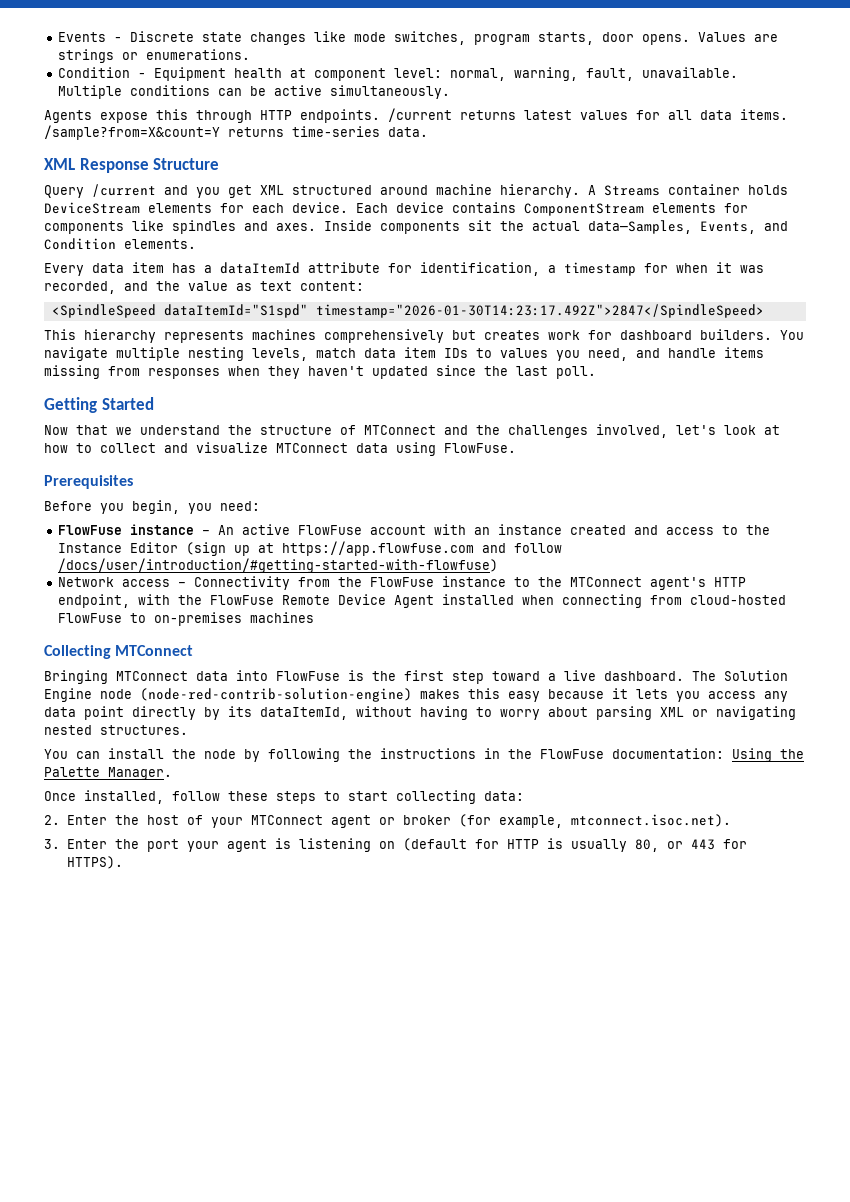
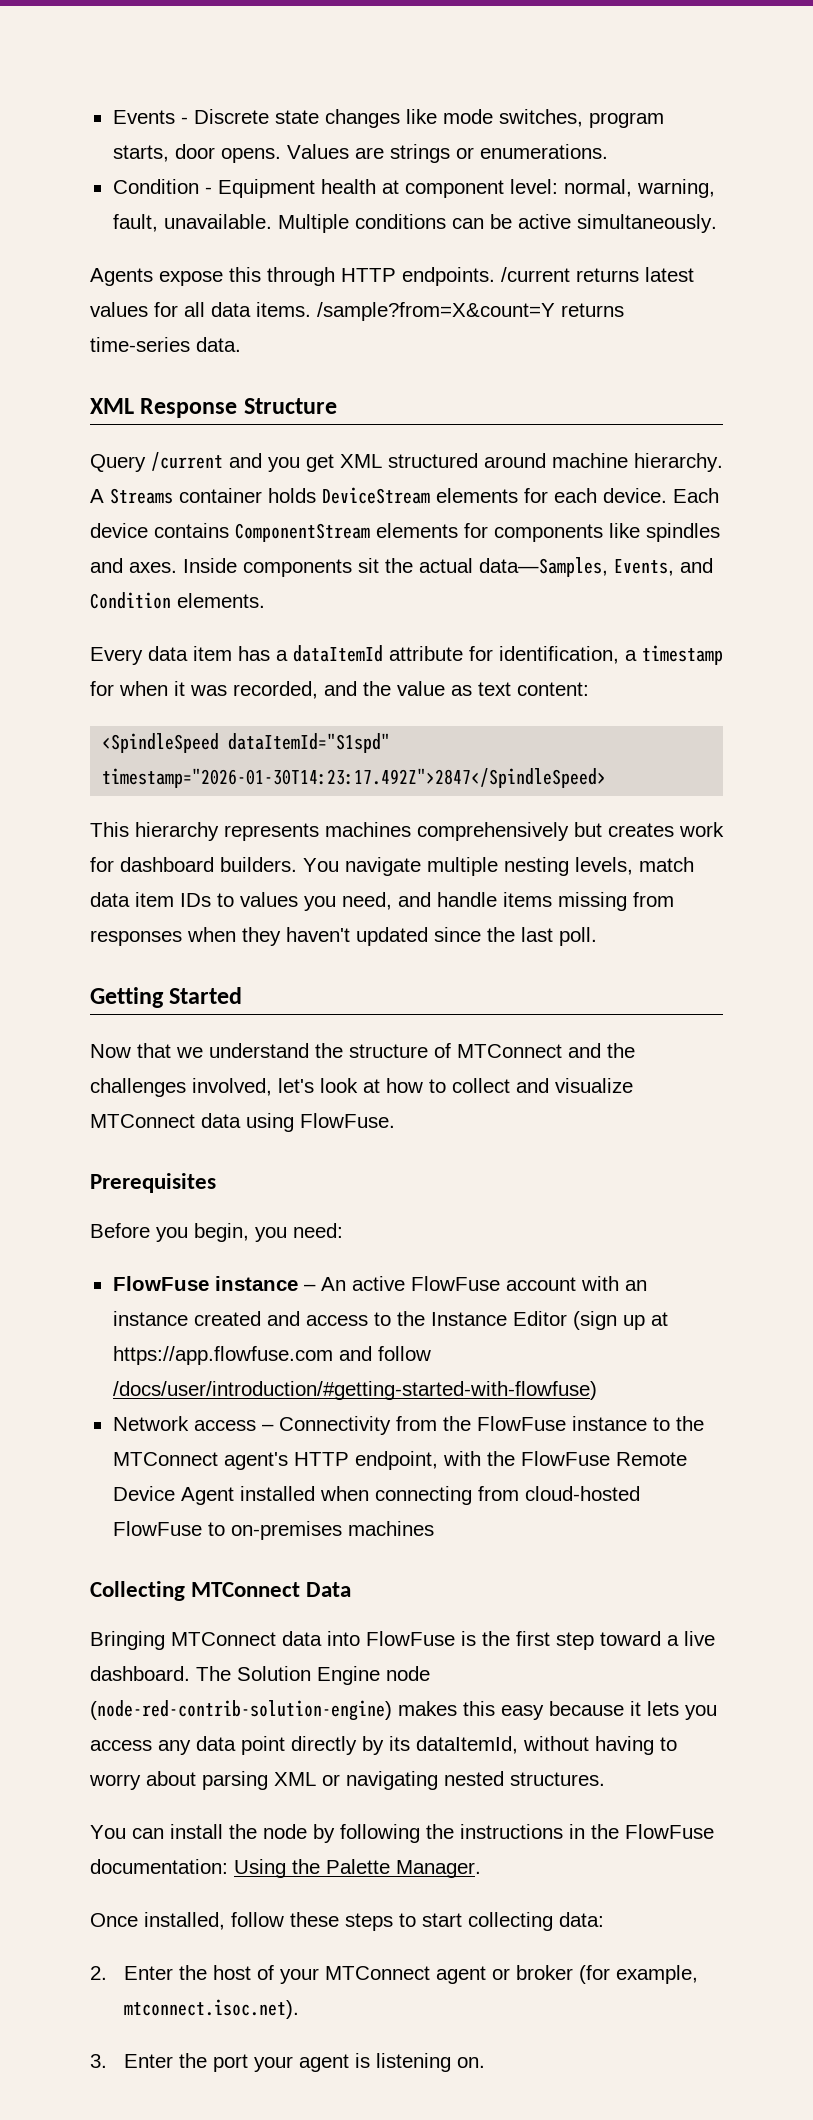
(194, 650) none -> [306,1582,352,1597] Data
[378,838,747,852] [66,856,123,869] on (default for HTTP is usually 80, or 443 for HTTPS). -> [456,2057,485,2068] on.

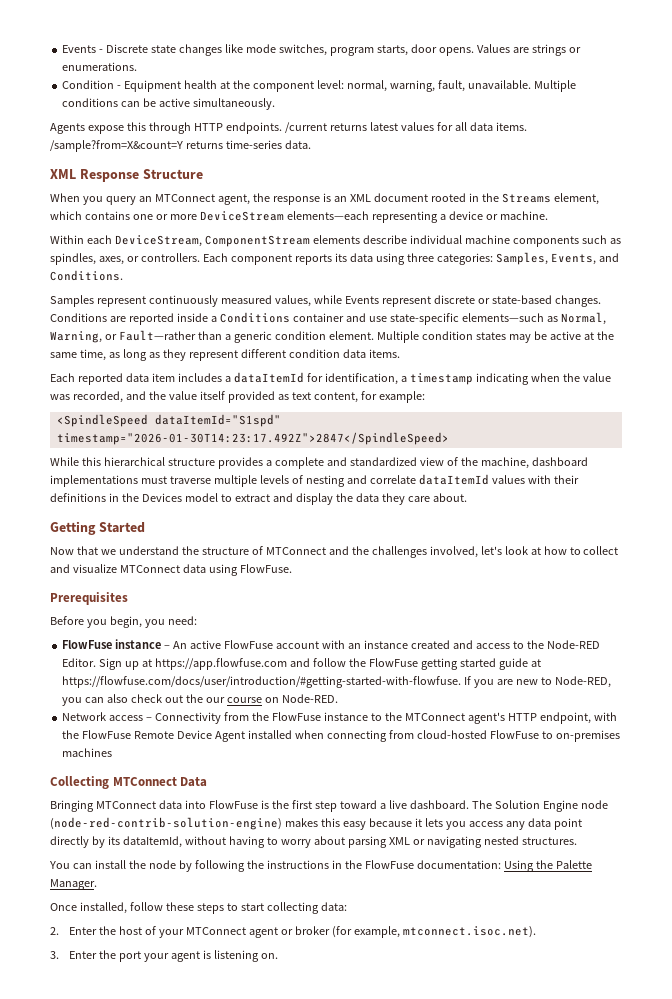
(399, 187) none -> [232,80,250,89] the
[90,452,723,472] [90,487,719,504] [90,523,720,542] [90,557,713,577] [90,592,265,609] [90,646,270,665] Query /current and you get XML structured around machine hierarchy. A Streams container holds DeviceStream elements for each device. Each device contains ComponentStream elements for components like spindles and axes. Inside components sit the actual data—Samples, Events, and Condition elements. // Every data item has -> [50,193,599,205] [50,211,548,223] [50,235,621,247] [50,252,619,265] [50,270,123,281] [50,295,601,307] [50,312,606,325] [50,330,614,343] [50,349,400,361] [50,373,222,385] When you query an MTConnect agent, the response is an XML document rooted in the Streams element, which contains one or more DeviceStream elements—each representing a device or machine. // Within each DeviceStream, ComponentStream elements describe individual machine components such as spindles, axes, or controllers. Each component reports its data using three categories: Samples, Events, and Conditions. // Samples represent continuously measured values, while Events represent discrete or state-based changes. Conditions are reported inside a Conditions container and use state-specific elements—such as Normal, Warning, or Fault—rather than a generic condition element. Multiple condition states may be active at the same time, as long as they represent different condition data items. // Each reported data item includes
[389,646,463,661] attribute -> (304, 377) none
[90,681,185,696] for when it -> [475,373,611,385] indicating when the value
[451,682,589,696] [102,733,391,753] [102,768,607,788] [90,822,724,841] [90,857,694,876] [90,892,674,911] [90,927,597,946] as text content: // <SpindleSpeed dataItemId="S1spd" timestamp="2026-01-30T14:23:17.492Z">2847</SpindleSpeed> // This hierarchy represents machines comprehensively but creates work for dashboard builders. You navigate multiple nesting levels, match data item IDs to values you need, and handle items missing from responses when they haven't updated since the last poll. -> [199,391,425,403] [56,414,281,427] [56,432,449,445] [50,457,588,469] [50,474,579,487] [50,493,467,505] itself provided as text content, for example: // <SpindleSpeed dataItemId="S1spd" timestamp="2026-01-30T14:23:17.492Z">2847</SpindleSpeed> // While this hierarchical structure provides a complete and standardized view of the machine, dashboard implementations must traverse multiple levels of nesting and correlate dataItemId values with their definitions in the Devices model to extract and display the data they care about.
[430,1311,617,1330] Instance Editor (sign -> [546,640,600,649] [62,658,123,670] Node-RED Editor. Sign
[112,1381,597,1400] /docs/user/introduction/#getting-started-with-flowfuse) -> [348,658,541,670] [62,676,611,688] [62,694,338,706] the FlowFuse getting started guide at https://flowfuse.com/docs/user/introduction/#getting-started-with-flowfuse. If you are new to Node-RED, you can also check out the our course on Node-RED.

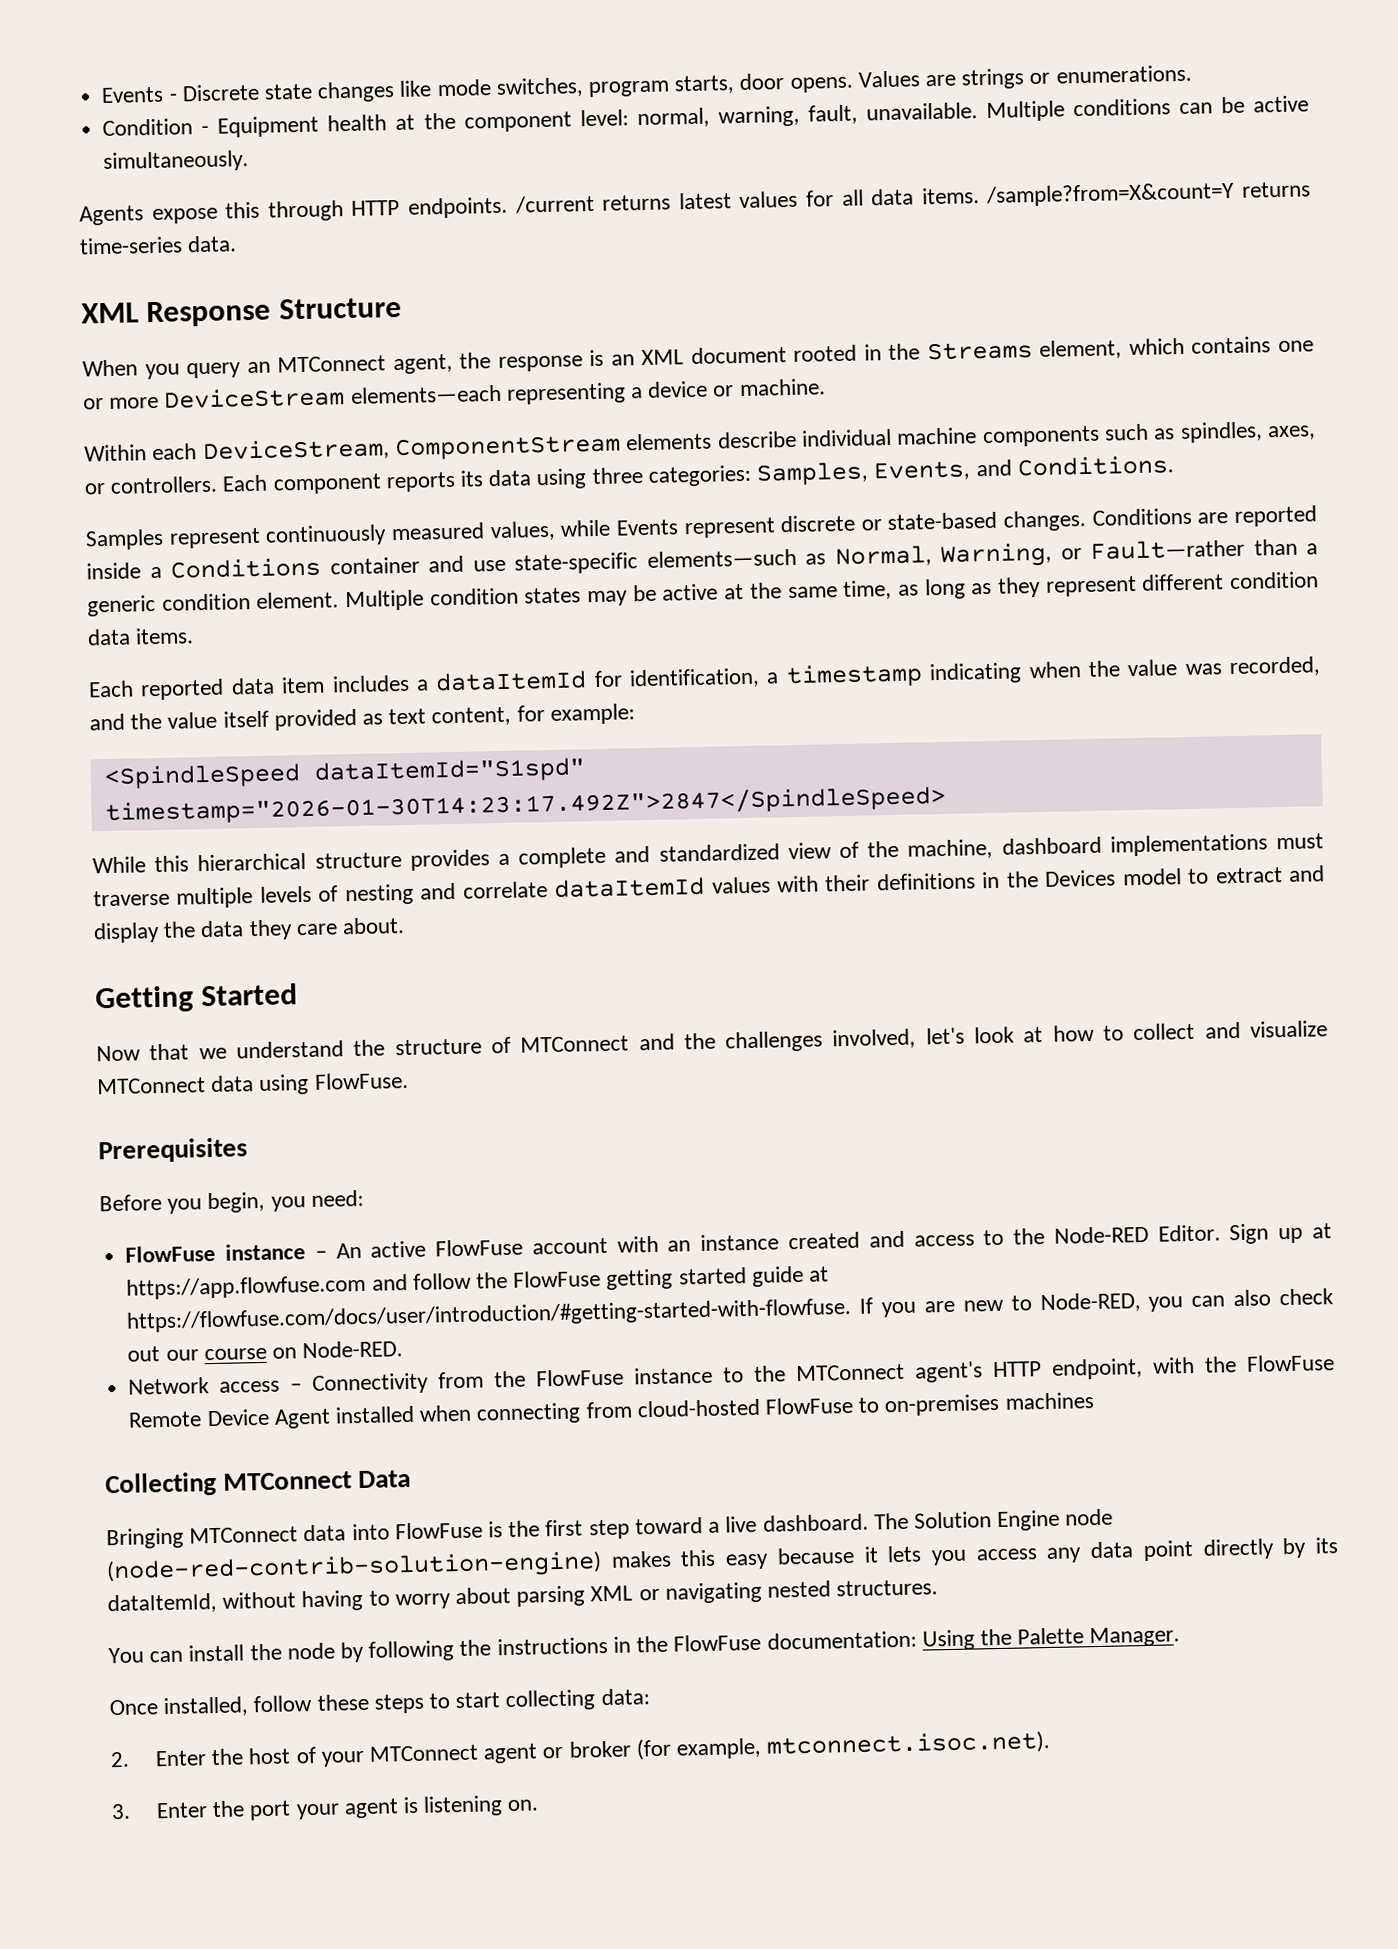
[185,694,203,703] the -> (161, 1354) none

